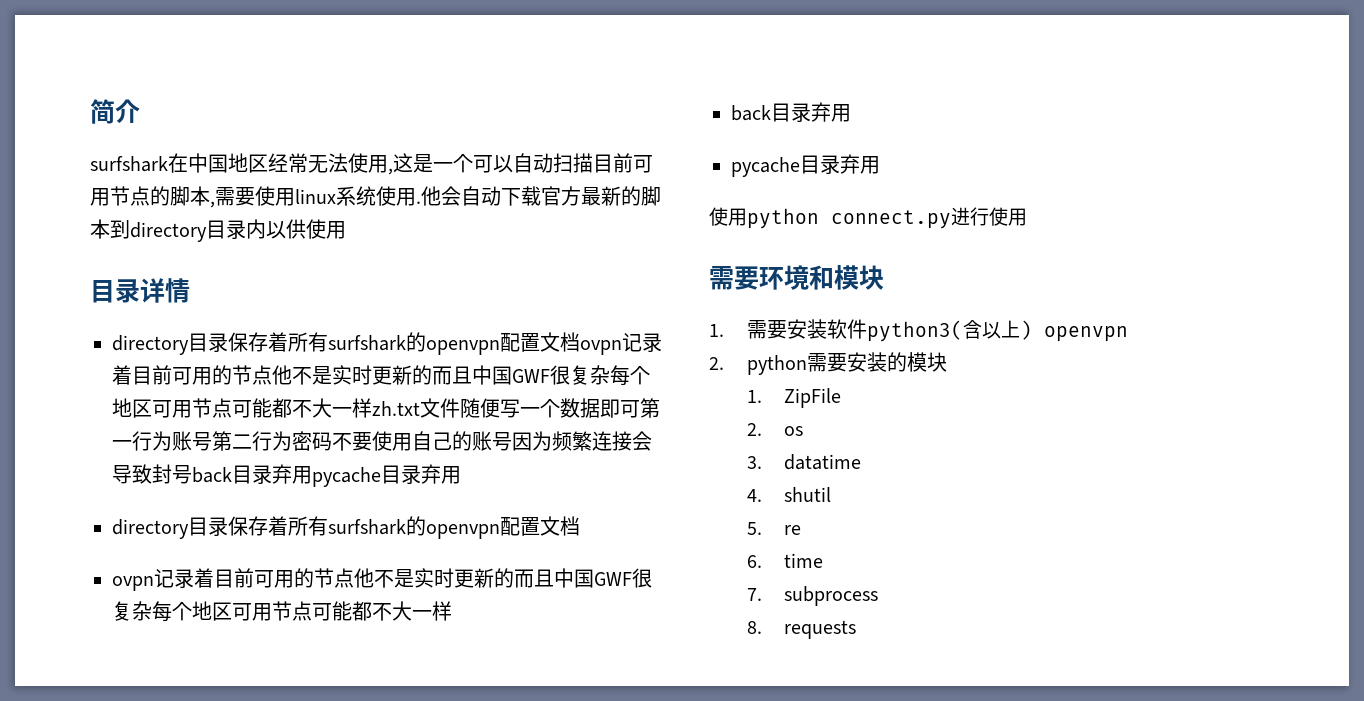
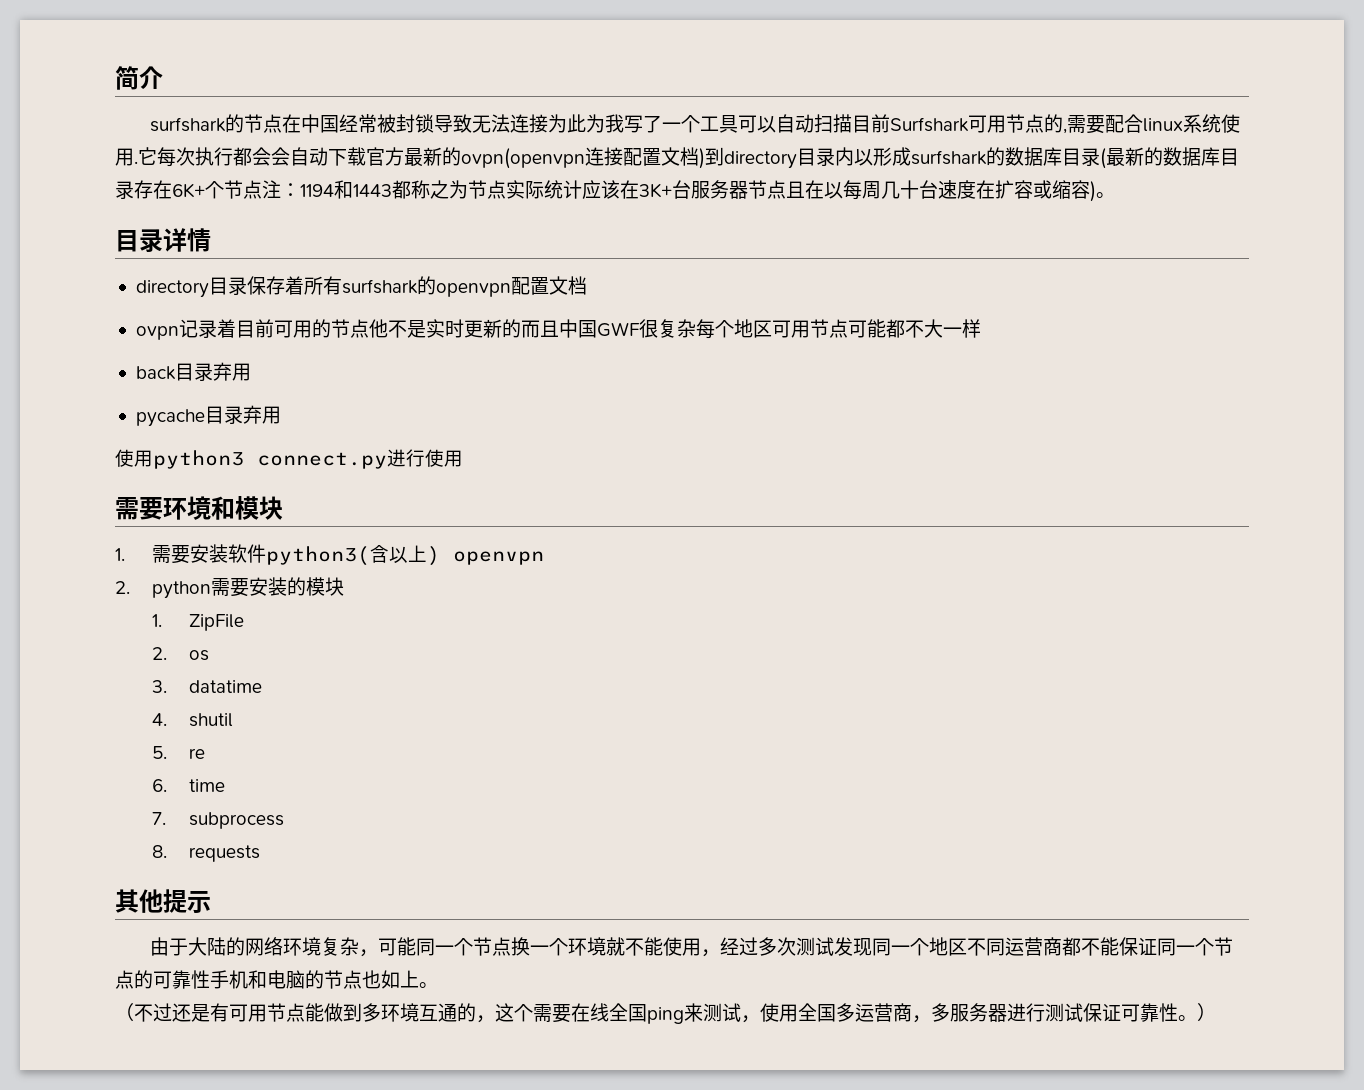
[168,153,473,175] 在中国地区经常无法使用,这是一个 -> [225,114,739,133] 的节点在中国经常被封锁导致无法连接为此为我写了一个工具
(633, 163) none -> [890,117,970,132] Surfshark
[170,186,210,206] 脚本 -> (1064, 123) none
[255,186,295,206] 使用 -> [1105,114,1144,133] 配合
[421,186,441,206] 他 -> [138,147,271,167] 它每次执行都会
[641,186,661,206] [90,219,346,242] [90,278,190,303] [112,332,662,355] [112,365,650,386] [112,398,660,418] [112,431,652,451] [112,464,461,487] 脚本到directory目录内以供使用 // 目录详情 // directory目录保存着所有surfshark的openvpn配置文档ovpn记录着目前可用的节点他不是实时更新的而且中国GWF很复杂每个地区可用节点可能都不大一样zh.txt文件随便写一个数据即可第一行为账号第二行为密码不要使用自己的账号因为频繁连接会导致封号back目录弃用pycache目录弃用 -> [461,147,1239,169] [115,180,1115,202] [115,228,211,253] ovpn(openvpn连接配置文档)到directory目录内以形成surfshark的数据库目录(最新的数据库目录存在6K+个节点注：1194和1443都称之为节点实际统计应该在3K+台服务器节点且在以每周几十台速度在扩容或缩容)。 // 目录详情
[747,208,819,229] python -> [153,450,244,469] python3
(857, 629) none -> [115,889,211,913] [150,937,1234,957] [115,970,438,989] [115,1003,1216,1024] // 其他提示 // 由于大陆的网络环境复杂，可能同一个节点换一个环境就不能使用，经过多次测试发现同一个地区不同运营商都不能保证同一个节点的可靠性手机和电脑的节点也如上。 // （不过还是有可用节点能做到多环境互通的，这个需要在线全国ping来测试，使用全国多运营商，多服务器进行测试保证可靠性。）

